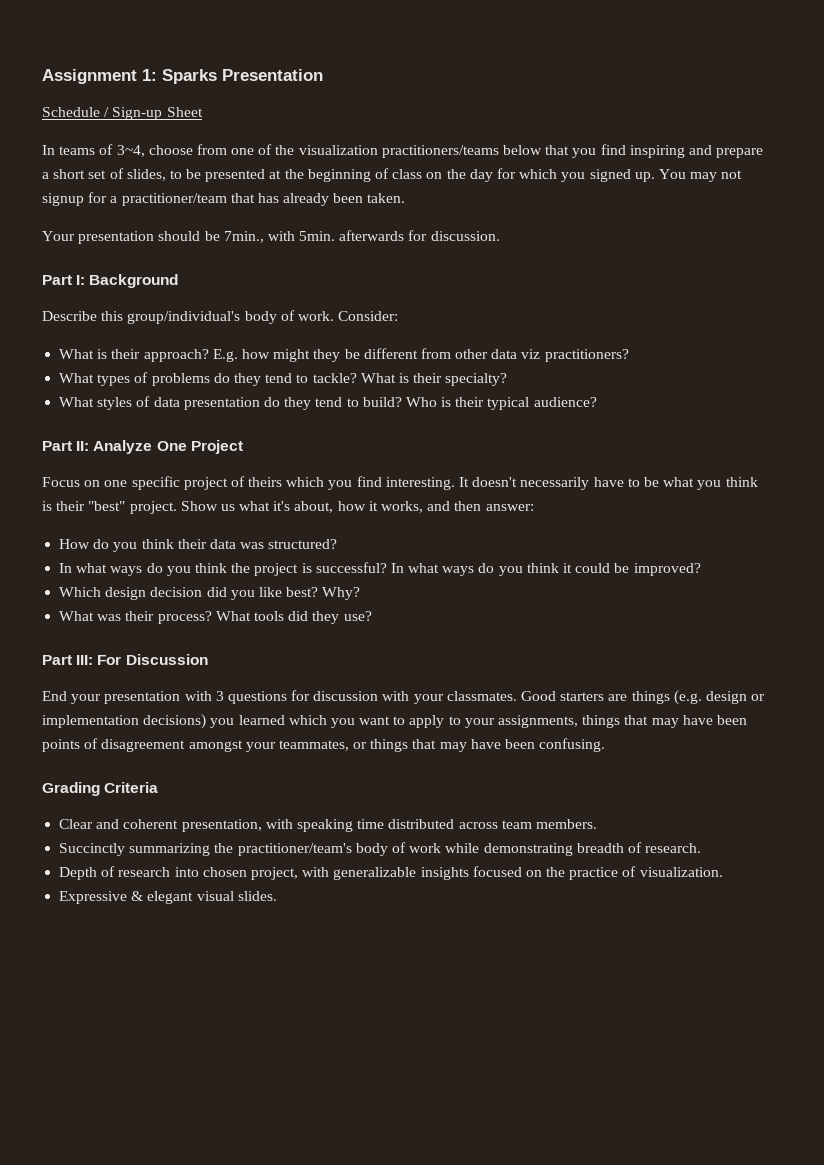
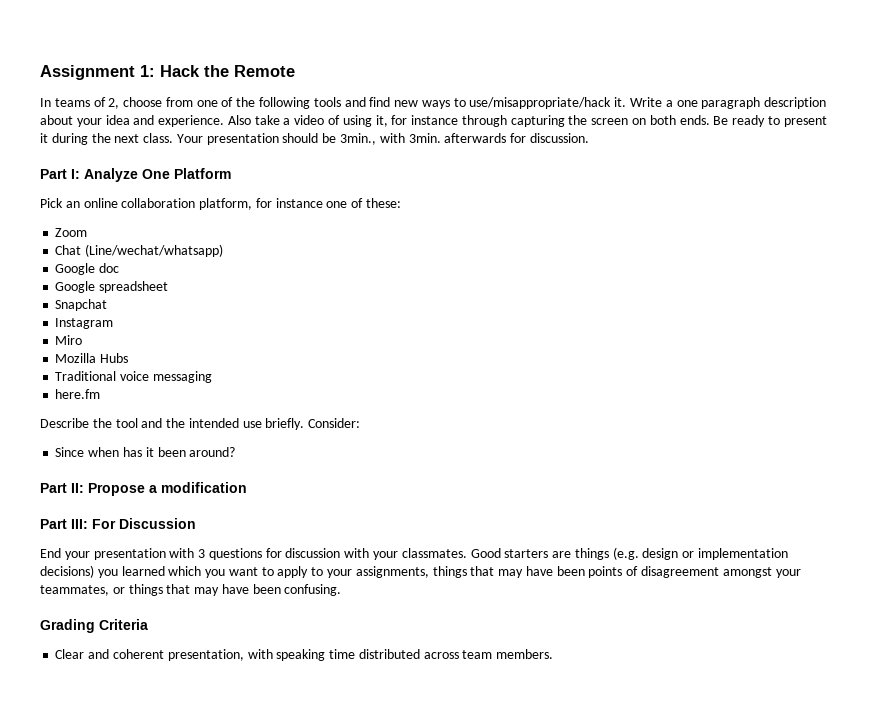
[162,69,323,84] [42,107,203,120] Sparks Presentation // Schedule / Sign-up Sheet -> [160,65,295,77] Hack the Remote
[116,145,145,157] 3~4, -> [108,98,120,109] 2,
[298,144,764,158] [42,168,743,182] [42,192,406,206] visualization practitioners/teams below that you find inspiring and prepare a short set of slides, to be presented at the beginning of class on the day for which you signed up. You may not signup for a practitioner/team that has already been taken. // -> [259,97,827,109] [40,115,827,127] [40,133,174,145] following tools and find new ways to use/misappropriate/hack it. Write a one paragraph description about your idea and experience. Also take a video of using it, for instance through capturing the screen on both ends. Be ready to present it during the next class.
[223,231,336,243] 7min., with 5min. -> [340,133,441,145] 3min., with 3min.
[89,274,179,288] [42,310,399,324] [59,348,629,362] [59,372,508,386] [59,396,597,410] [42,440,243,454] [42,476,758,490] [42,501,534,514] [59,539,338,552] [59,562,701,576] [59,587,361,600] [59,611,372,624] Background // Describe this group/individual's body of work. Consider: // What is their approach? E.g. how might they be different from other data viz practitioners? // What types of problems do they tend to tackle? What is their specialty? // What styles of data presentation do they tend to build? Who is their typical audience? // Part II: Analyze One Project // Focus on one specific project of theirs which you find interesting. It doesn't necessarily have to be what you think is their "best" project. Show us what it's about, how it works, and then answer: // How do you think their data was structured? // In what ways do you think the project is successful? In what ways do you think it could be improved? // Which design decision did you like best? Why? // What was their process? What tools did they use? -> [84,168,231,182] [40,198,402,210] [55,228,88,237] [55,244,224,257] [55,263,120,275] [55,281,169,293] [55,299,108,311] [55,318,114,329] [55,335,83,345] [55,353,129,363] [55,371,212,383] [55,389,101,399] [40,418,361,430] [55,447,236,457] [40,482,247,496] Analyze One Platform // Pick an online collaboration platform, for instance one of these: // Zoom // Chat (Line/wechat/whatsapp) // Google doc // Google spreadsheet // Snapchat // Instagram // Miro // Mozilla Hubs // Traditional voice messaging // here.fm // Describe the tool and the intended use briefly. Consider: // Since when has it been around? // Part II: Propose a modification
[59,842,702,856] [59,866,723,880] [59,891,277,904] // Succinctly summarizing the practitioner/team's body of work while demonstrating breadth of research. // Depth of research into chosen project, with generalizable insights focused on the practice of visualization. // Expressive & elegant visual slides. -> (554, 654) none

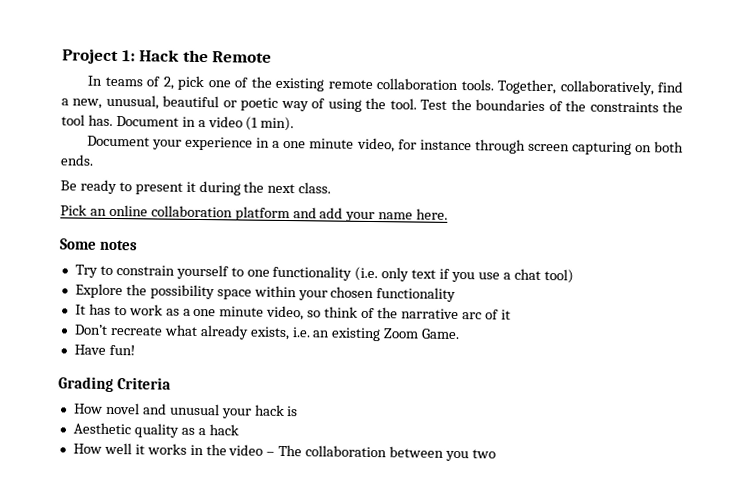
[40,65,135,80] Assignment -> [62,48,119,65] Project
[123,97,193,107] choose from -> [177,75,205,91] pick
[259,97,827,109] [40,115,629,127] following tools and find new ways to use/misappropriate/hack it. Write a one paragraph description about your idea and experience. Also take a video of using it, for instance through capturing the screen -> [275,77,684,96] [61,94,684,113] [61,114,295,132] [87,135,632,156] existing remote collaboration tools. Together, collaboratively, find a new, unusual, beautiful or poetic way of using the tool. Test the boundaries of the constraints the tool has. Document in a video (1 min). // Document your experience in a one minute video, for instance through screen capturing
(710, 120) none -> (94, 160) //
[176,133,589,145] [40,168,231,182] [40,198,402,210] [55,228,88,237] [55,244,224,257] [55,263,120,275] [55,281,169,293] [55,299,108,311] [55,318,114,329] [55,335,83,345] [55,353,129,363] [55,371,212,383] [55,389,101,399] [40,418,361,430] [55,447,236,457] [40,482,247,496] [40,518,196,529] [40,547,789,560] [40,565,801,578] [40,584,342,596] [40,619,148,633] [55,649,554,661] Your presentation should be 3min., with 3min. afterwards for discussion. // Part I: Analyze One Platform // Pick an online collaboration platform, for instance one of these: // Zoom // Chat (Line/wechat/whatsapp) // Google doc // Google spreadsheet // Snapchat // Instagram // Miro // Mozilla Hubs // Traditional voice messaging // here.fm // Describe the tool and the intended use briefly. Consider: // Since when has it been around? // Part II: Propose a modification // Part III: For Discussion // End your presentation with 3 questions for discussion with your classmates. Good starters are things (e.g. design or implementation decisions) you learned which you want to apply to your assignments, things that may have been points of disagreement amongst your teammates, or things that may have been confusing. // Grading Criteria // Clear and coherent presentation, with speaking time distributed across team members. -> [60,204,449,223] [59,238,139,251] [74,264,574,284] [74,283,457,303] [74,303,511,321] [73,324,461,342] [73,344,135,356] [58,376,172,393] [73,402,299,419] [72,422,239,438] [72,442,496,462] // Pick an online collaboration platform and add your name here. // Some notes // Try to constrain yourself to one functionality (i.e. only text if you use a chat tool) // Explore the possibility space within your chosen functionality // It has to work as a one minute video, so think of the narrative arc of it // Don’t recreate what already exists, i.e. an existing Zoom Game. // Have fun! // Grading Criteria // How novel and unusual your hack is // Aesthetic quality as a hack // How well it works in the video – The collaboration between you two

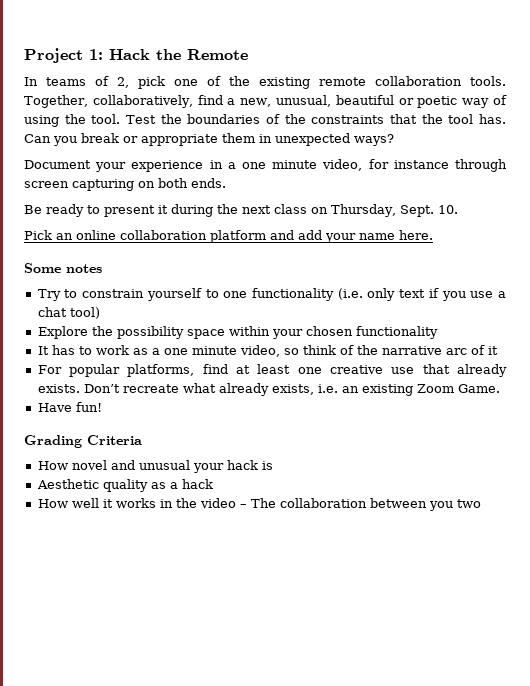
(659, 107) none -> [390,114,417,124] that
[115,116,295,132] Document in a video (1 min). -> [24,133,394,146] Can you break or appropriate them in unexpected ways?
[298,182,332,194] class. -> [274,204,458,217] class on Thursday, Sept. 10.
(511, 314) none -> [37,364,507,377] [37,384,80,393] For popular platforms, find at least one creative use that already exists.

